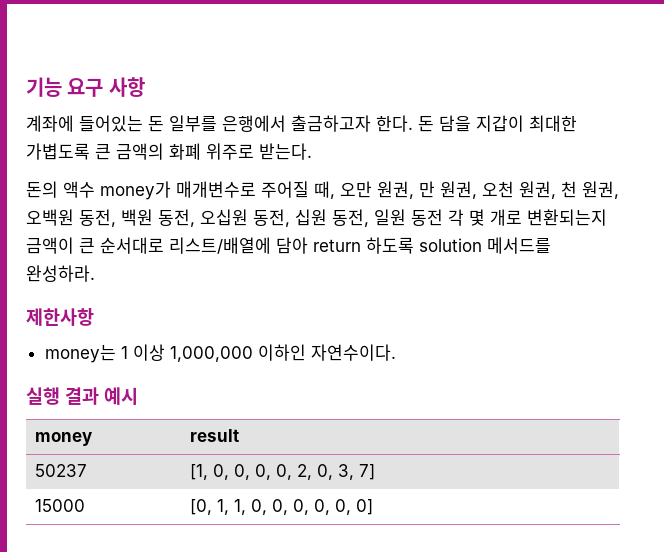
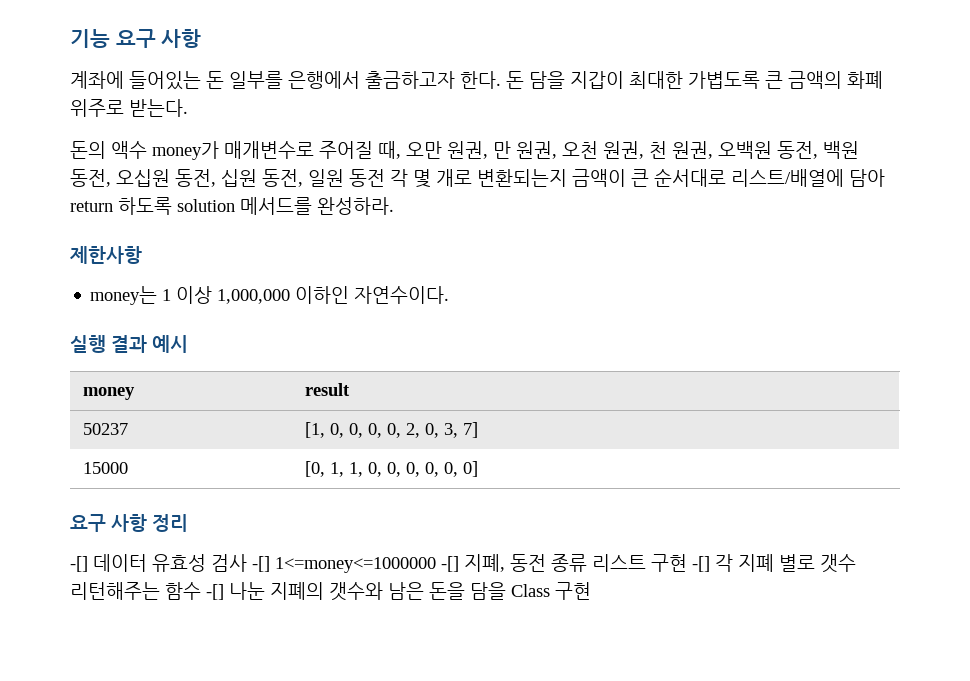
(373, 507) none -> [70,514,188,532] [70,554,856,573] [70,582,591,601] // 요구 사항 정리 // -[] 데이터 유효성 검사 -[] 1<=money<=1000000 -[] 지폐, 동전 종류 리스트 구현 -[] 각 지폐 별로 갯수 리턴해주는 함수 -[] 나눈 지폐의 갯수와 남은 돈을 담을 Class 구현

